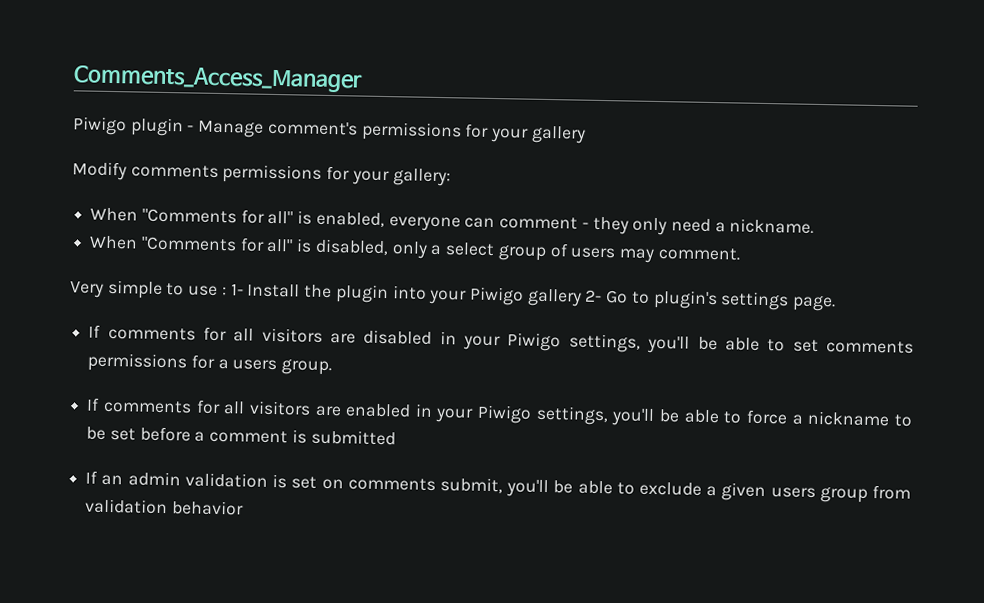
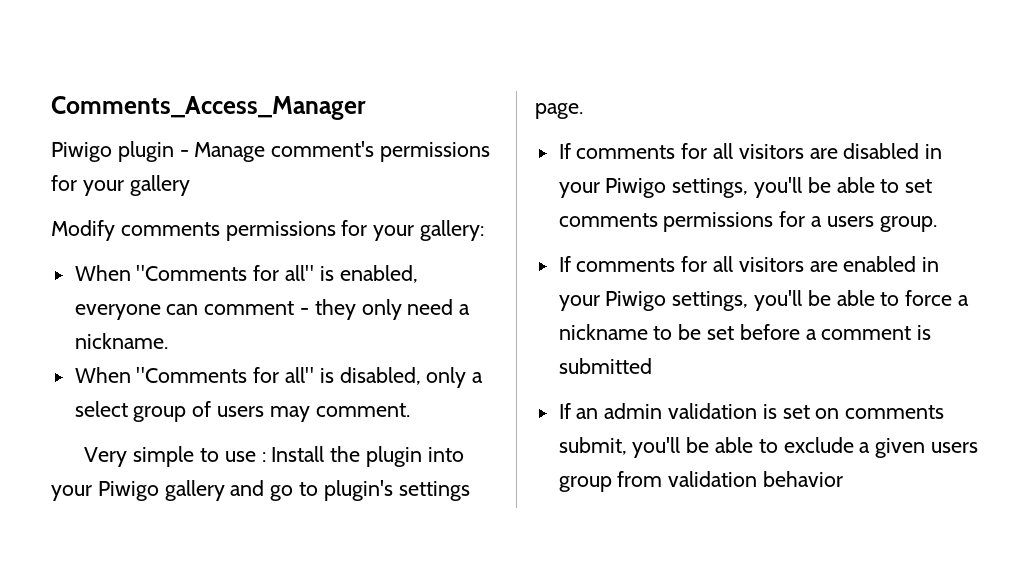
[230,283,244,296] 1- -> (266, 457) none
[585,289,629,304] 2- Go -> [230,480,294,501] and go

